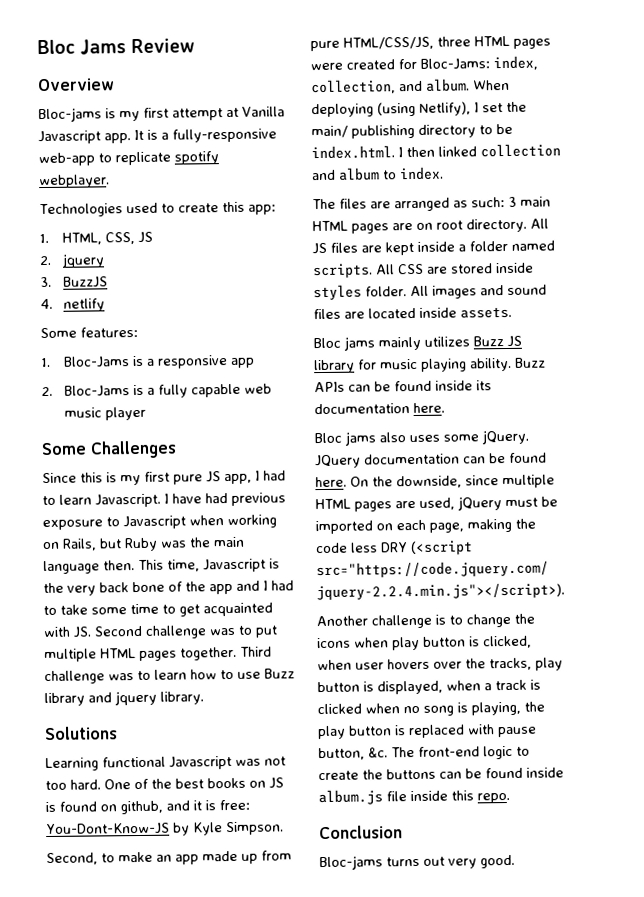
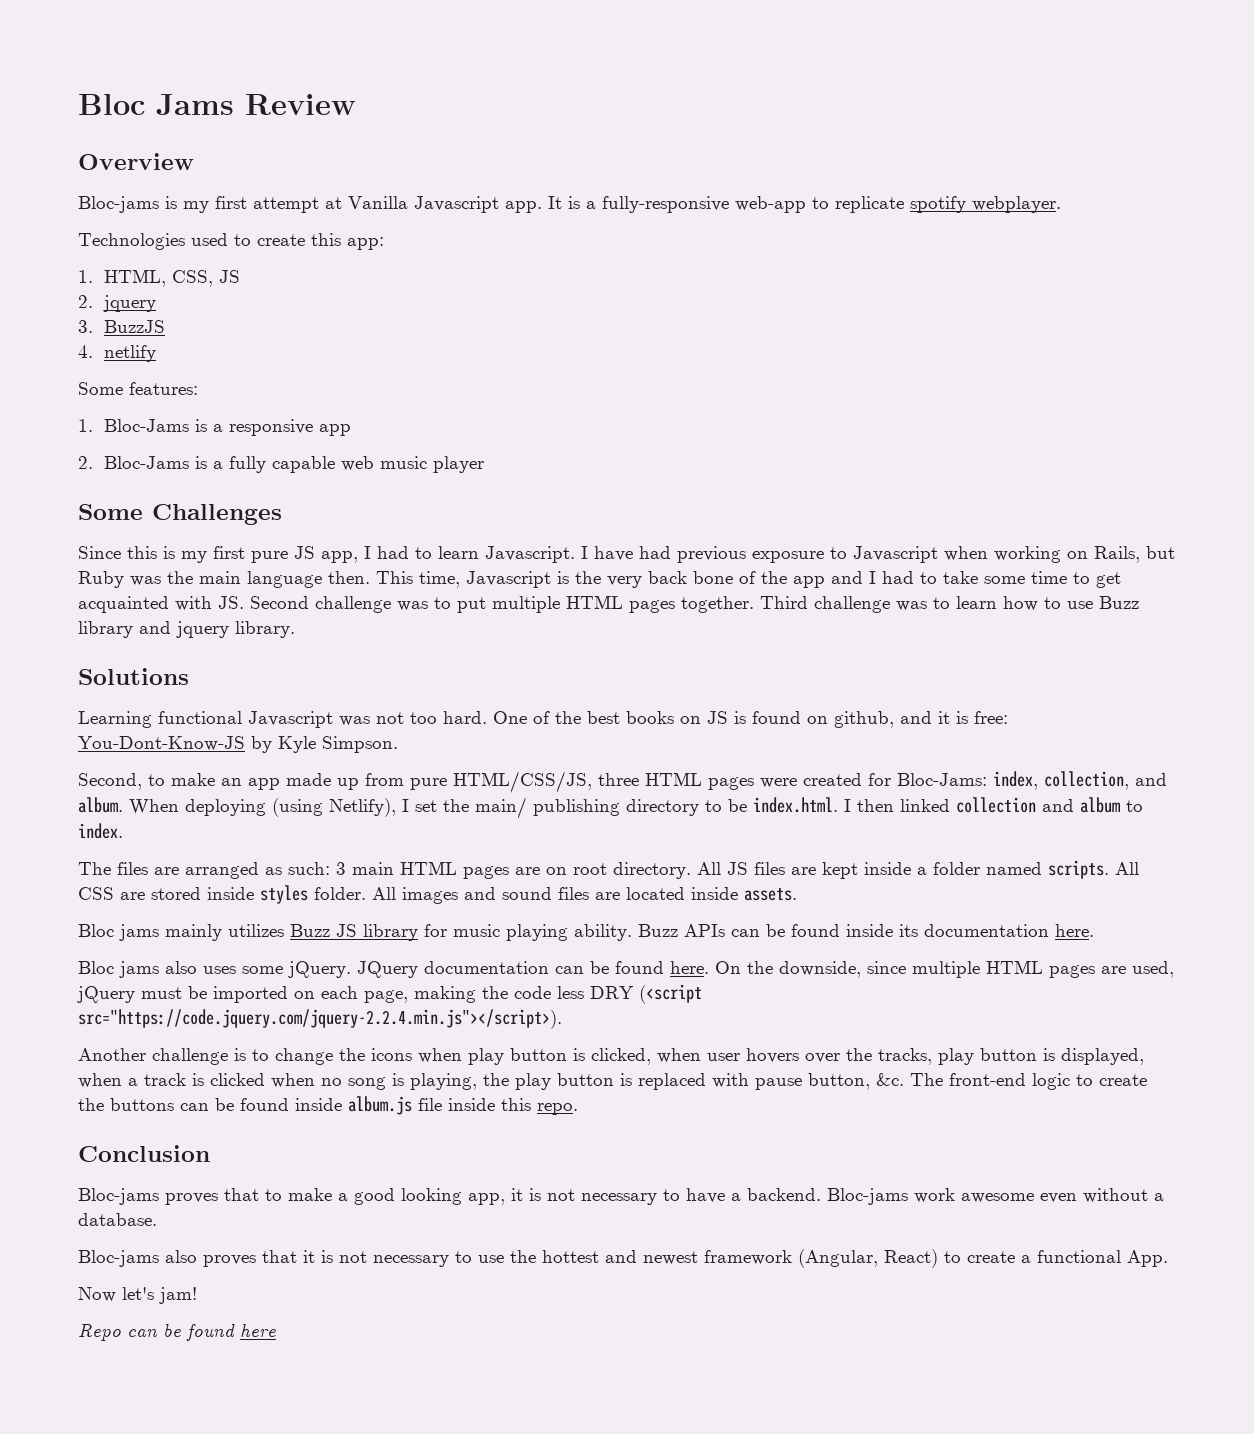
[386,854,515,869] turns out very good. -> [165,1188,1164,1205] [78,1213,157,1226] [78,1249,1168,1268] [78,1287,197,1304] [78,1323,276,1341] proves that to make a good looking app, it is not necessary to have a backend. Bloc-jams work awesome even without a database. // Bloc-jams also proves that it is not necessary to use the hottest and newest framework (Angular, React) to create a functional App. // Now let's jam! // Repo can be found here

